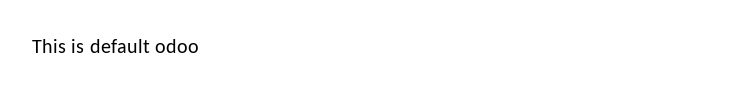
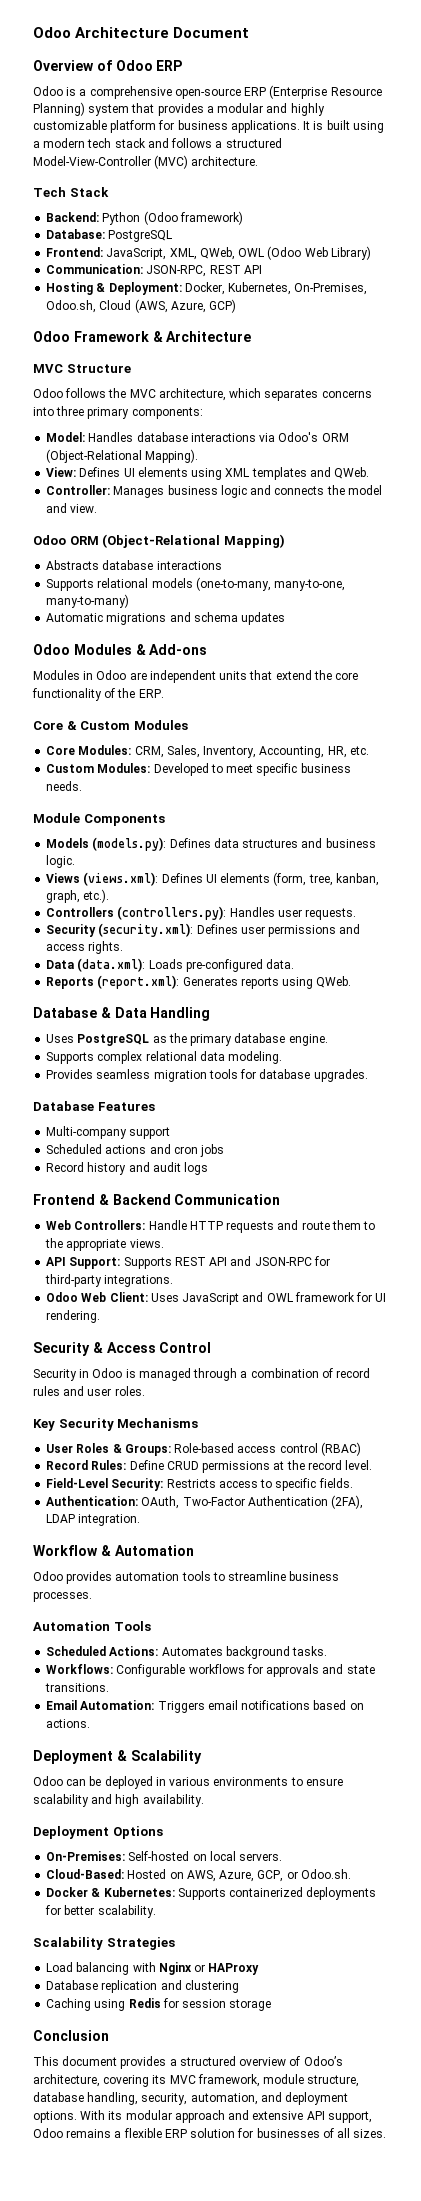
[32,39,200,53] This is default odoo -> [33,27,250,38] [33,60,183,71] [33,85,382,99] [33,102,325,116] [33,120,384,133] [33,138,282,148] [33,155,259,169] [33,187,109,197] [46,211,243,225] [46,229,173,242] [46,246,371,260] [46,264,262,277] [46,282,368,295] [46,299,237,313] [33,331,252,342] [33,364,131,373] [33,388,372,401] [33,406,203,419] [46,432,349,442] [46,449,199,463] [46,467,370,480] [46,485,382,498] [46,503,98,513] [33,534,285,548] [46,560,222,570] [46,577,346,591] [46,594,130,608] [46,612,286,625] [33,644,208,655] [33,670,359,683] [32,688,164,701] [33,720,188,730] [46,745,369,758] [46,763,351,776] [46,781,83,791] [33,813,165,826] [46,837,376,851] [46,855,76,868] [46,872,379,886] [46,889,110,903] [46,906,357,920] [46,923,361,937] [46,941,124,954] [46,958,295,972] [46,975,352,989] [33,1007,211,1021] [46,1033,328,1046] [46,1051,283,1064] [46,1069,368,1082] [33,1101,155,1111] [46,1126,171,1139] [46,1144,225,1157] [46,1162,209,1175] [33,1194,281,1205] [46,1220,376,1233] [45,1238,164,1251] [46,1256,330,1269] [45,1274,174,1287] [46,1292,387,1305] [46,1310,101,1323] [33,1342,212,1356] [33,1368,371,1381] [33,1386,145,1396] [33,1418,199,1431] [46,1442,361,1456] [46,1460,373,1473] [46,1478,353,1491] [46,1495,364,1509] [46,1514,141,1526] [33,1545,194,1556] [33,1571,340,1584] [33,1591,92,1602] [33,1621,151,1631] [46,1646,328,1659] [46,1664,375,1677] [45,1683,110,1692] [46,1700,364,1713] [46,1719,91,1728] [33,1750,202,1764] [33,1776,343,1789] [33,1794,204,1807] [33,1826,163,1839] [46,1851,283,1861] [46,1869,351,1882] [46,1887,377,1900] [45,1905,156,1918] [33,1937,175,1950] [46,1962,260,1975] [46,1980,239,1993] [46,1998,272,2011] [33,2030,109,2041] [33,2056,343,2069] [33,2074,360,2087] [33,2092,349,2105] [33,2110,372,2123] [33,2128,387,2138] Odoo Architecture Document // Overview of Odoo ERP // Odoo is a comprehensive open-source ERP (Enterprise Resource Planning) system that provides a modular and highly customizable platform for business applications. It is built using a modern tech stack and follows a structured Model-View-Controller (MVC) architecture. // Tech Stack // Backend: Python (Odoo framework) // Database: PostgreSQL // Frontend: JavaScript, XML, QWeb, OWL (Odoo Web Library) // Communication: JSON-RPC, REST API // Hosting & Deployment: Docker, Kubernetes, On-Premises, Odoo.sh, Cloud (AWS, Azure, GCP) // Odoo Framework & Architecture // MVC Structure // Odoo follows the MVC architecture, which separates concerns into three primary components: // Model: Handles database interactions via Odoo's ORM (Object-Relational Mapping). // View: Defines UI elements using XML templates and QWeb. // Controller: Manages business logic and connects the model and view. // Odoo ORM (Object-Relational Mapping) // Abstracts database interactions // Supports relational models (one-to-many, many-to-one, many-to-many) // Automatic migrations and schema updates // Odoo Modules & Add-ons // Modules in Odoo are independent units that extend the core functionality of the ERP. // Core & Custom Modules // Core Modules: CRM, Sales, Inventory, Accounting, HR, etc. // Custom Modules: Developed to meet specific business needs. // Module Components // Models (models.py): Defines data structures and business logic. // Views (views.xml): Defines UI elements (form, tree, kanban, graph, etc.). // Controllers (controllers.py): Handles user requests. // Security (security.xml): Defines user permissions and access rights. // Data (data.xml): Loads pre-configured data. // Reports (report.xml): Generates reports using QWeb. // Database & Data Handling // Uses PostgreSQL as the primary database engine. // Supports complex relational data modeling. // Provides seamless migration tools for database upgrades. // Database Features // Multi-company support // Scheduled actions and cron jobs // Record history and audit logs // Frontend & Backend Communication // Web Controllers: Handle HTTP requests and route them to the appropriate views. // API Support: Supports REST API and JSON-RPC for third-party integrations. // Odoo Web Client: Uses JavaScript and OWL framework for UI rendering. // Security & Access Control // Security in Odoo is managed through a combination of record rules and user roles. // Key Security Mechanisms // User Roles & Groups: Role-based access control (RBAC) // Record Rules: Define CRUD permissions at the record level. // Field-Level Security: Restricts access to specific fields. // Authentication: OAuth, Two-Factor Authentication (2FA), LDAP integration. // Workflow & Automation // Odoo provides automation tools to streamline business processes. // Automation Tools // Scheduled Actions: Automates background tasks. // Workflows: Configurable workflows for approvals and state transitions. // Email Automation: Triggers email notifications based on actions. // Deployment & Scalability // Odoo can be deployed in various environments to ensure scalability and high availability. // Deployment Options // On-Premises: Self-hosted on local servers. // Cloud-Based: Hosted on AWS, Azure, GCP, or Odoo.sh. // Docker & Kubernetes: Supports containerized deployments for better scalability. // Scalability Strategies // Load balancing with Nginx or HAProxy // Database replication and clustering // Caching using Redis for session storage // Conclusion // This document provides a structured overview of Odoo’s architecture, covering its MVC framework, module structure, database handling, security, automation, and deployment options. With its modular approach and extensive API support, Odoo remains a flexible ERP solution for businesses of all sizes.

